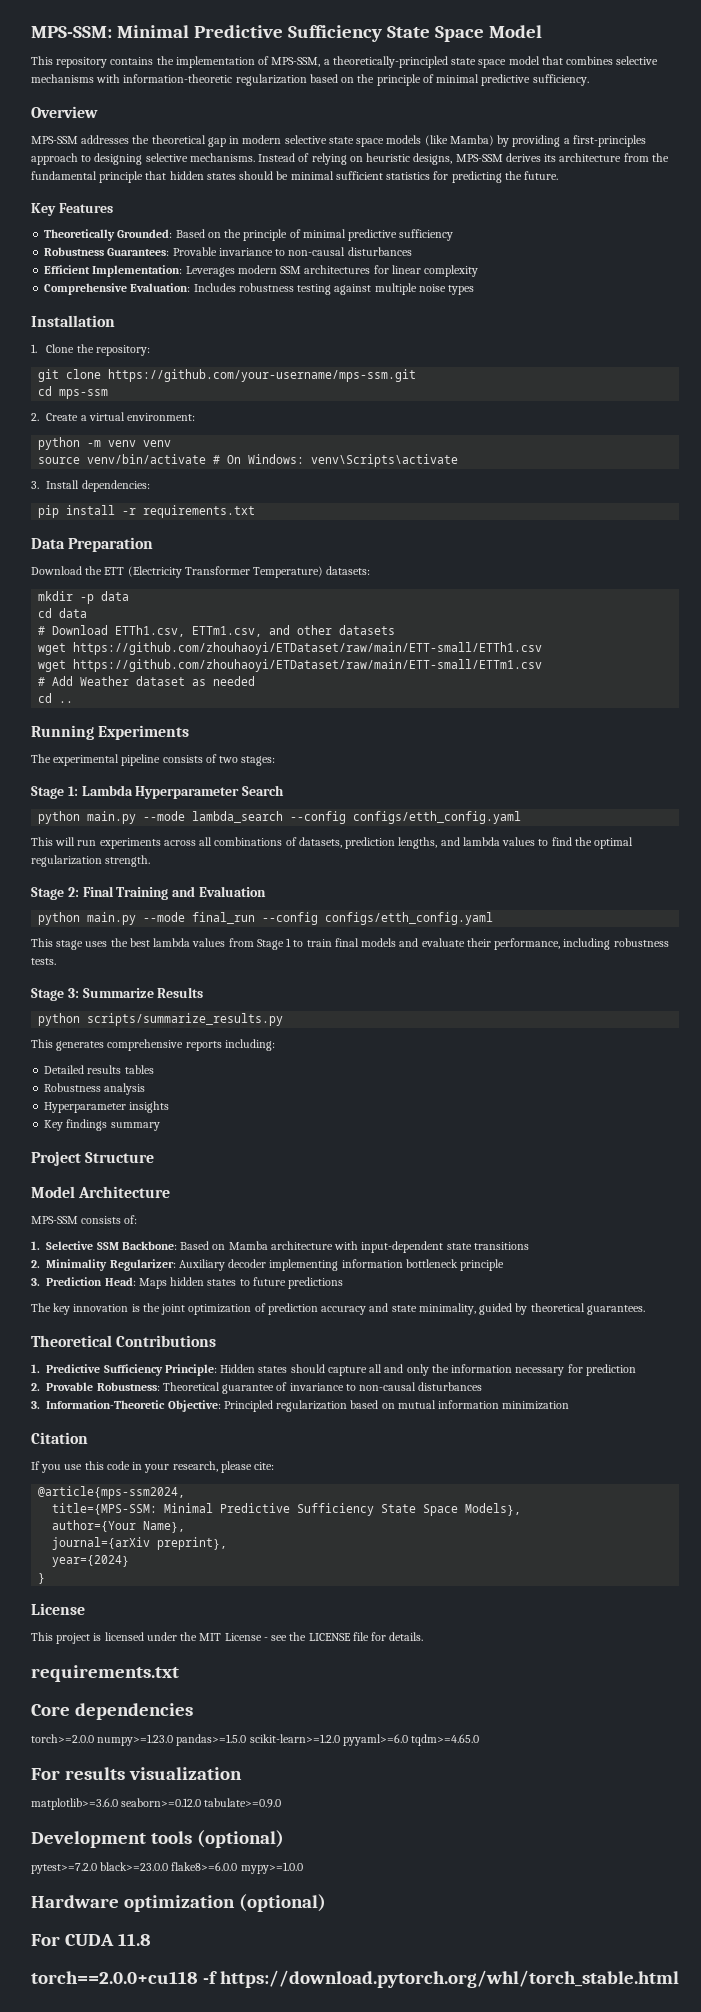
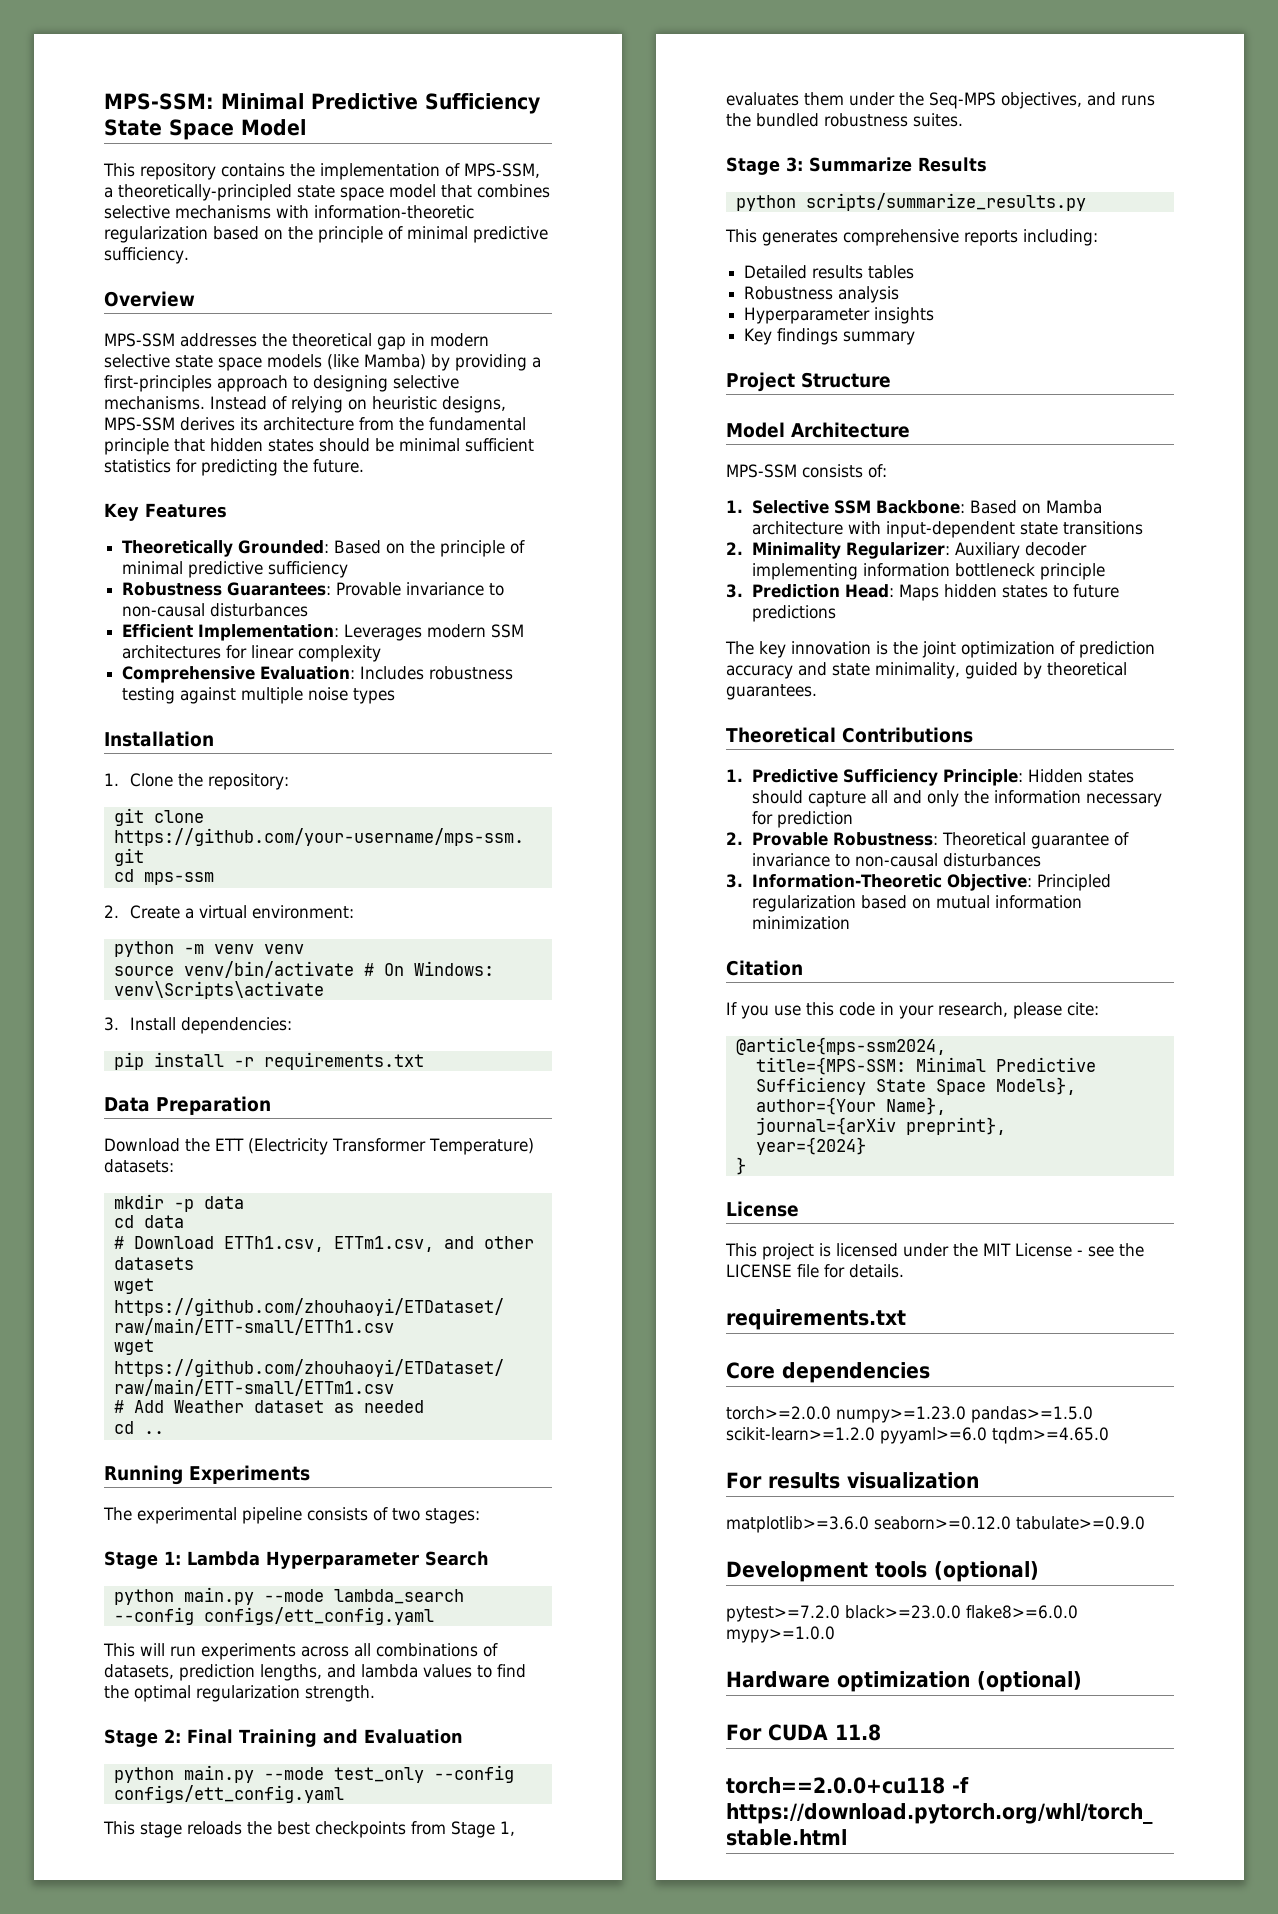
[353,811,522,824] configs/etth_config.yaml -> [203,1607,434,1625] configs/ett_config.yaml
[192,912,494,925] final_run --config configs/etth_config.yaml -> [333,1765,514,1783] [113,1785,344,1803] test_only --config configs/ett_config.yaml
[85,941,108,947] uses -> [187,1821,242,1835] reloads
[153,938,669,950] [31,958,56,965] lambda values from Stage 1 to train final models and evaluate their performance, including robustness tests. -> [315,1821,515,1838] [726,92,1155,109] [726,113,963,127] checkpoints from Stage 1, evaluates them under the Seq-MPS objectives, and runs the bundled robustness suites.

